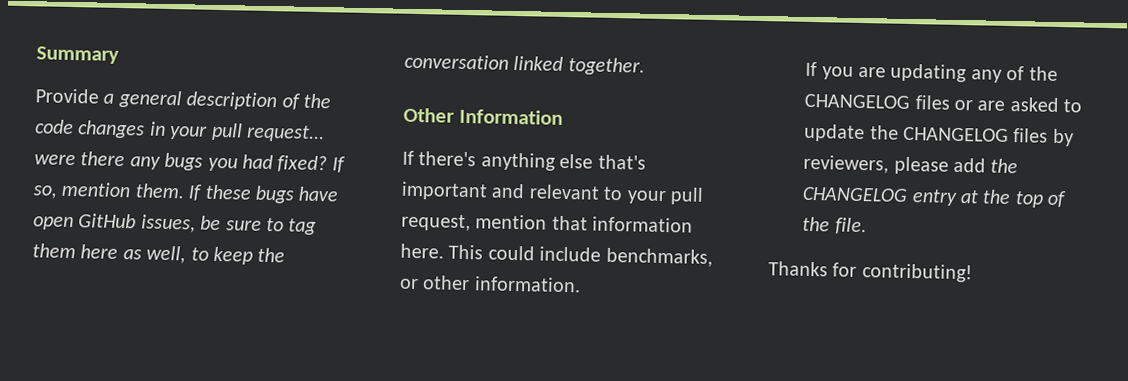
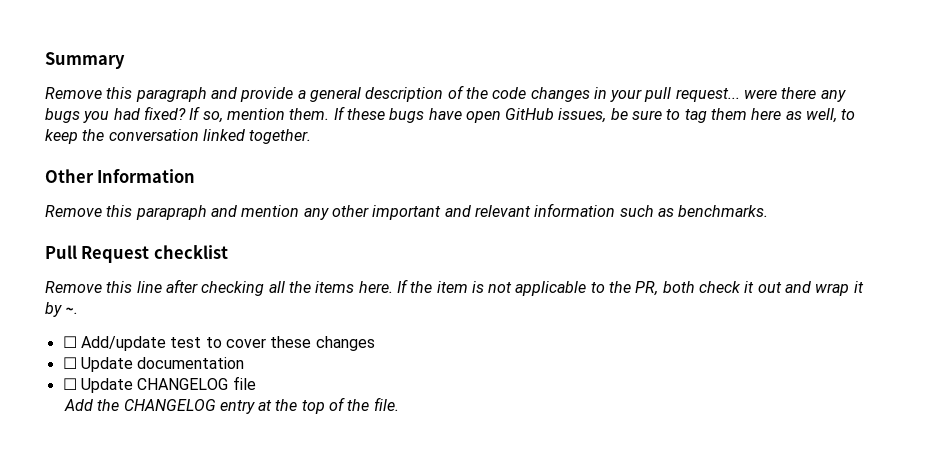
[35,88,99,104] Provide -> [45,87,294,102] Remove this paragraph and provide
[402,150,646,171] [401,181,704,205] [401,213,694,233] [400,243,713,268] [399,275,581,293] [805,61,1058,83] [804,93,1083,113] [804,123,1074,147] [803,154,987,175] If there's anything else that's important and relevant to your pull request, mention that information here. This could include benchmarks, or other information. // If you are updating any of the CHANGELOG files or are asked to update the CHANGELOG files by reviewers, please add -> [45,203,769,220] [45,245,228,263] [45,279,864,296] [45,302,79,317] [62,336,375,351] [62,357,245,372] [62,376,256,393] [63,399,93,411] Remove this parapraph and mention any other important and relevant information such as benchmarks. // Pull Request checklist // Remove this line after checking all the items here. If the item is not applicable to the PR, both check it out and wrap it by ~. // ☐ Add/update test to cover these changes // ☐ Update documentation // ☐ Update CHANGELOG file // Add
[768,261,973,283] // Thanks for contributing! -> (399, 404) none

